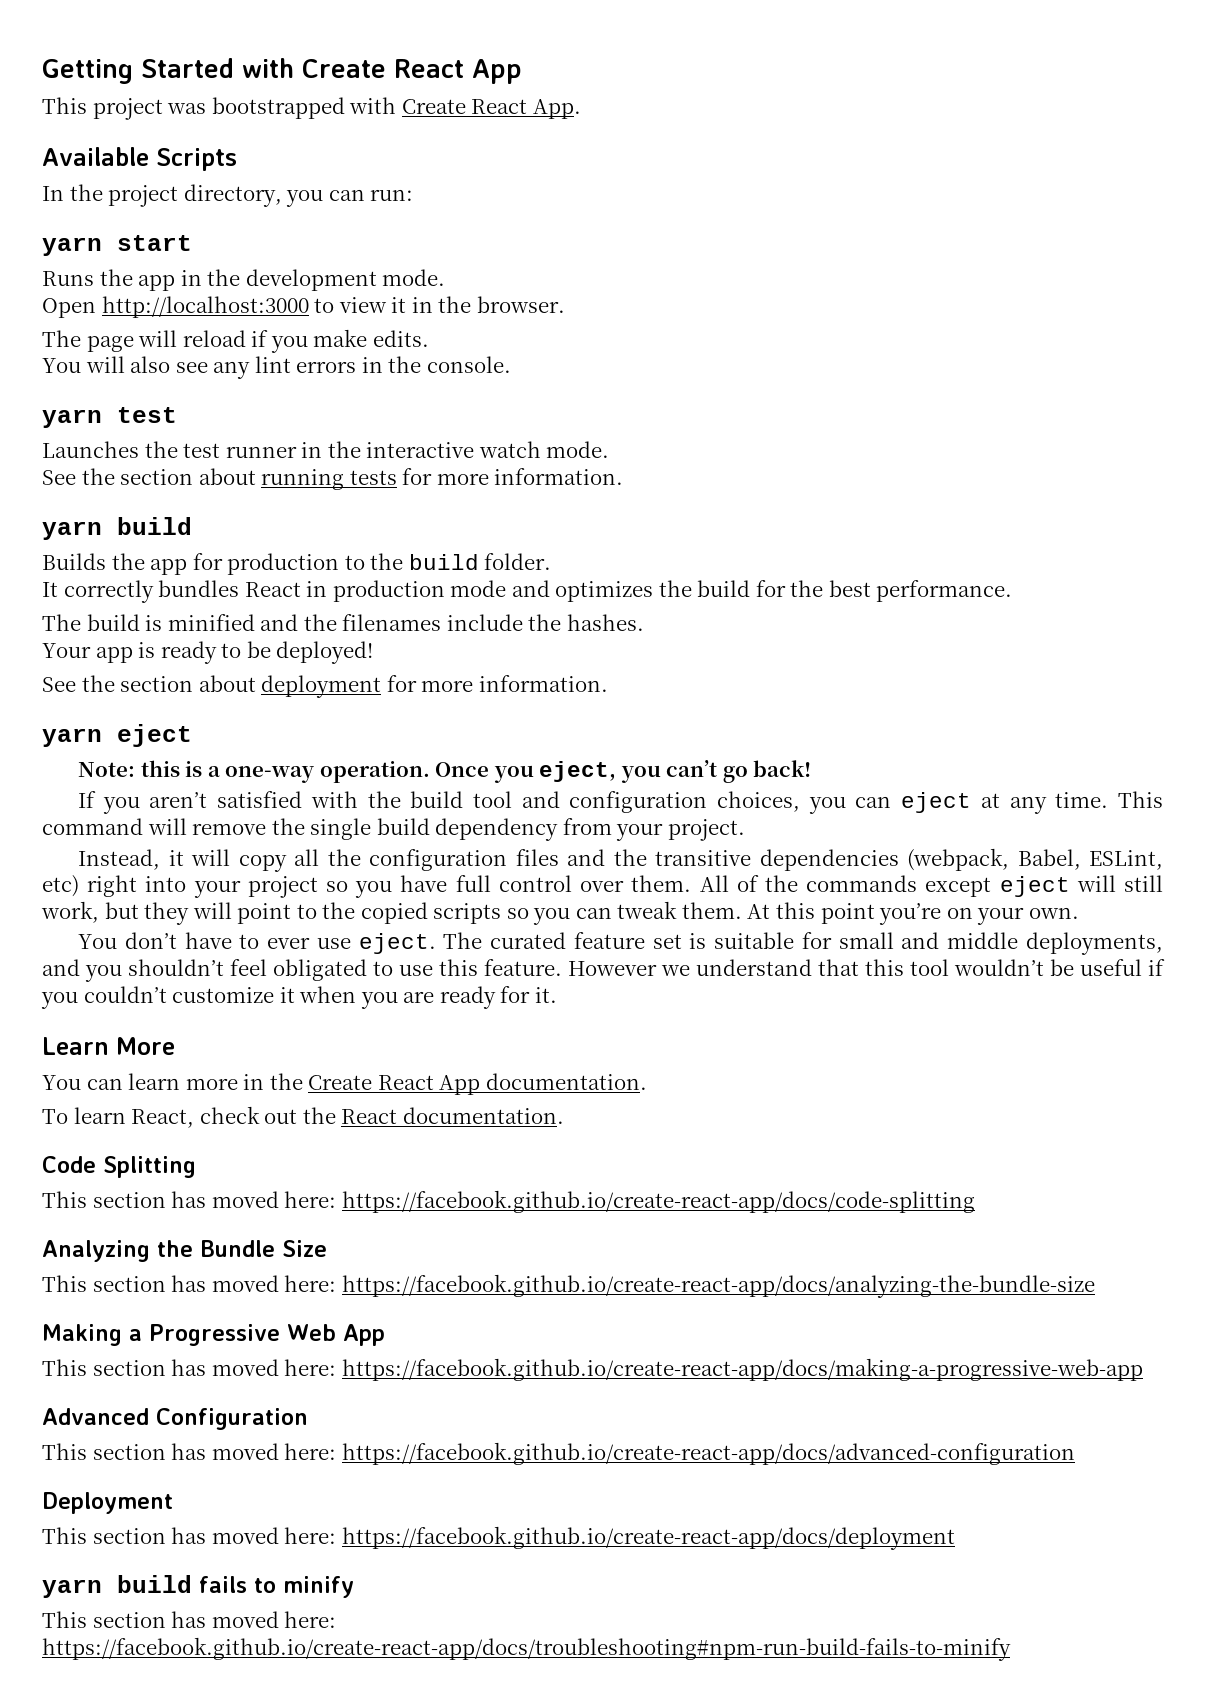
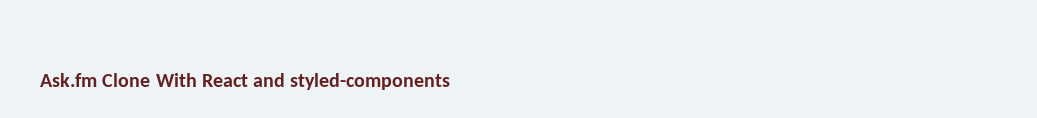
[42,58,522,84] [42,97,581,120] [42,147,237,171] [42,184,414,207] [42,235,192,256] [42,269,446,291] [42,296,565,318] [42,329,429,353] [42,356,511,379] [42,407,177,428] [42,441,610,458] [42,468,624,490] [42,517,192,540] [42,553,552,575] [42,580,1013,603] [42,614,644,631] [42,641,374,664] [42,675,608,698] [42,724,192,747] [78,760,812,783] [78,791,1163,814] [42,818,745,841] [78,848,1164,872] [42,875,1163,898] [41,901,1079,925] [78,932,1164,955] [42,959,1165,982] [41,986,557,1009] [42,1037,175,1055] [42,1073,647,1095] [42,1106,564,1128] [42,1156,196,1178] [42,1190,975,1213] [42,1240,327,1262] [42,1274,1095,1298] [42,1324,385,1346] [42,1358,1143,1381] [42,1408,308,1430] [42,1442,1075,1465] [42,1492,173,1514] [42,1526,955,1550] [42,1575,354,1598] [42,1611,337,1628] [42,1637,1011,1661] Getting Started with Create React App // This project was bootstrapped with Create React App. // Available Scripts // In the project directory, you can run: // yarn start // Runs the app in the development mode. // Open http://localhost:3000 to view it in the browser. // The page will reload if you make edits. // You will also see any lint errors in the console. // yarn test // Launches the test runner in the interactive watch mode. // See the section about running tests for more information. // yarn build // Builds the app for production to the build folder. // It correctly bundles React in production mode and optimizes the build for the best performance. // The build is minified and the filenames include the hashes. // Your app is ready to be deployed! // See the section about deployment for more information. // yarn eject // Note: this is a one-way operation. Once you eject, you can’t go back! // If you aren’t satisfied with the build tool and configuration choices, you can eject at any time. This command will remove the single build dependency from your project. // Instead, it will copy all the configuration files and the transitive dependencies (webpack, Babel, ESLint, etc) right into your project so you have full control over them. All of the commands except eject will still work, but they will point to the copied scripts so you can tweak them. At this point you’re on your own. // You don’t have to ever use eject. The curated feature set is suitable for small and middle deployments, and you shouldn’t feel obligated to use this feature. However we understand that this tool wouldn’t be useful if you couldn’t customize it when you are ready for it. // Learn More // You can learn more in the Create React App documentation. // To learn React, check out the React documentation. // Code Splitting // This section has moved here: https://facebook.github.io/create-react-app/docs/code-splitting // Analyzing the Bundle Size // This section has moved here: https://facebook.github.io/create-react-app/docs/analyzing-the-bundle-size // Making a Progressive Web App // This section has moved here: https://facebook.github.io/create-react-app/docs/making-a-progressive-web-app // Advanced Configuration // This section has moved here: https://facebook.github.io/create-react-app/docs/advanced-configuration // Deployment // This section has moved here: https://facebook.github.io/create-react-app/docs/deployment // yarn build fails to minify // This section has moved here: https://facebook.github.io/create-react-app/docs/troubleshooting#npm-run-build-fails-to-minify -> [40,73,451,90] Ask.fm Clone With React and styled-components

